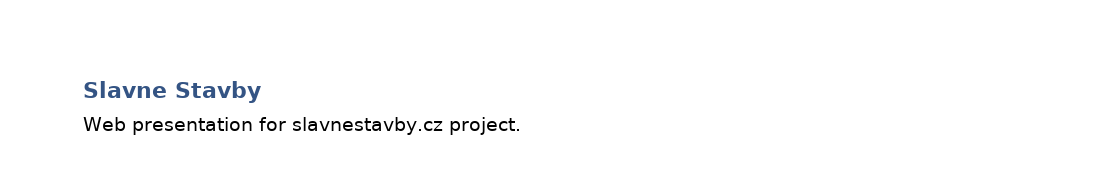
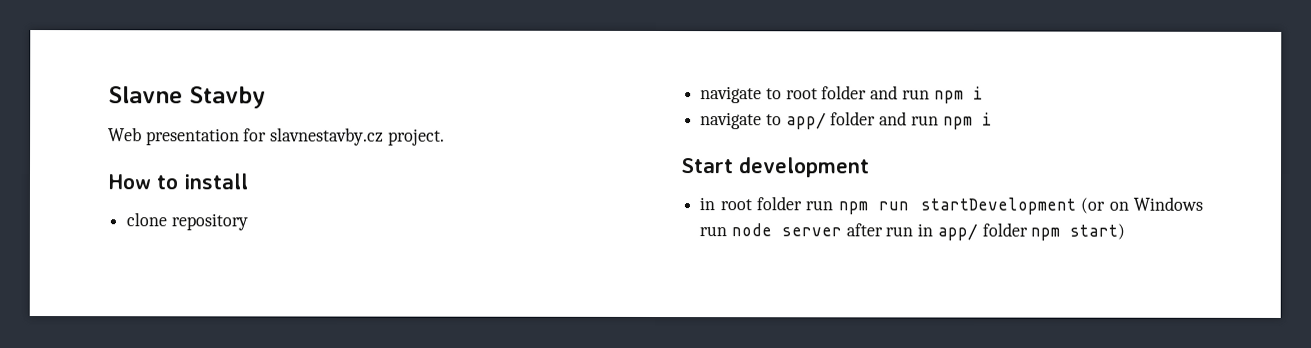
(521, 126) none -> [107,173,249,190] [126,212,248,231] [700,85,983,104] [700,111,992,130] [681,157,870,178] [699,196,1203,215] [699,222,1126,241] // How to install // clone repository // navigate to root folder and run npm i // navigate to app/ folder and run npm i // Start development // in root folder run npm run startDevelopment (or on Windows run node server after run in app/ folder npm start)

